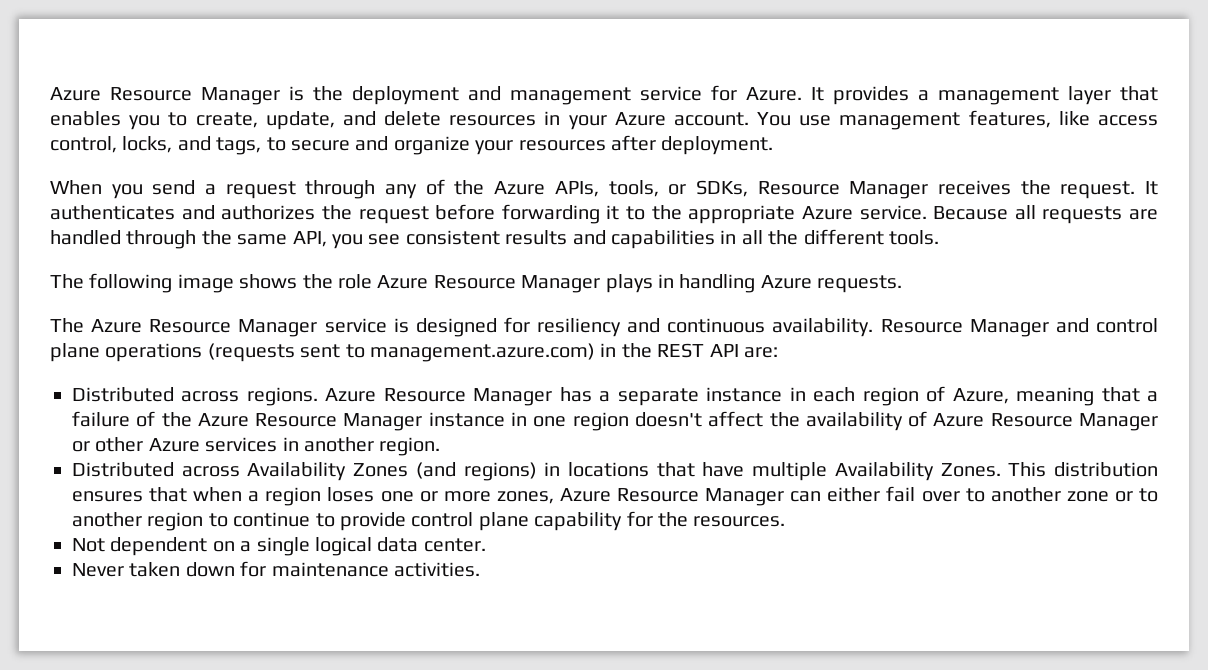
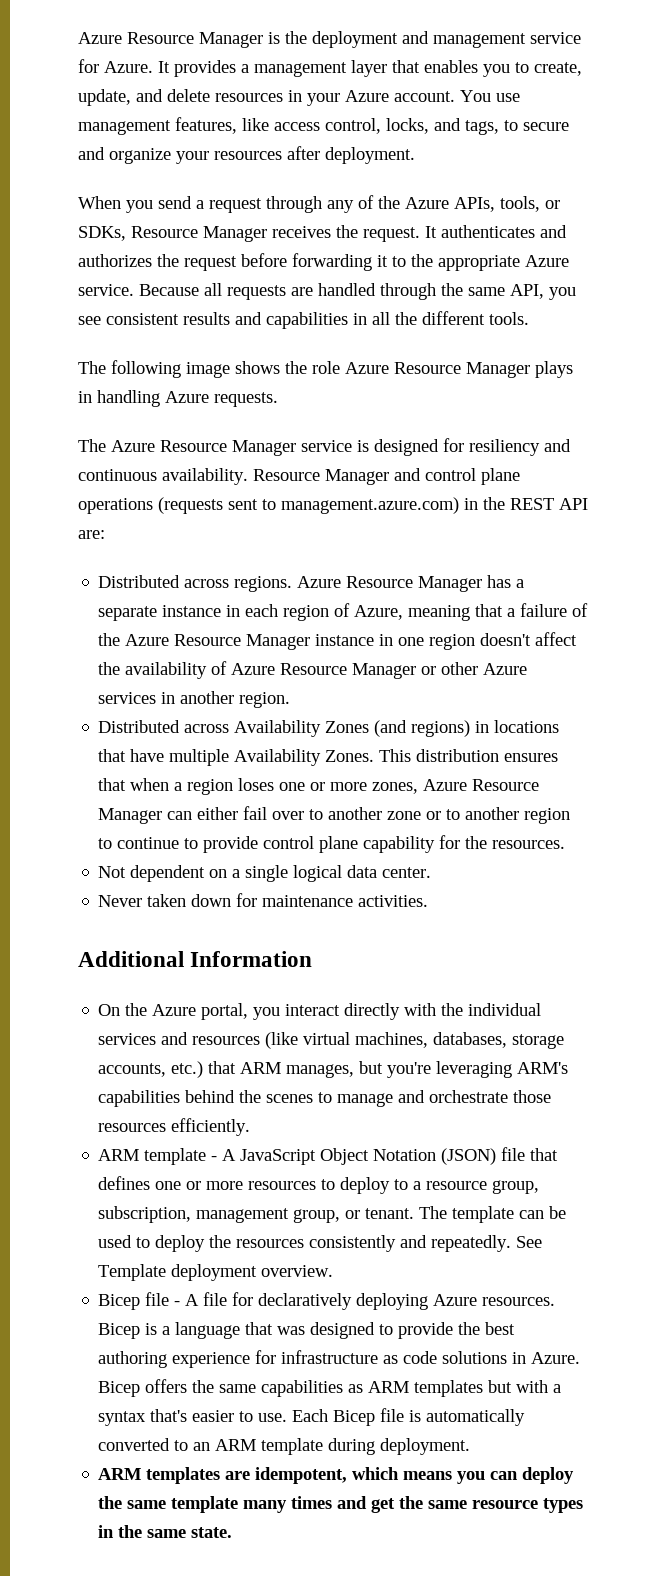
(480, 569) none -> [78,951,313,967] [98,1003,542,1020] [98,1032,565,1049] [98,1061,569,1078] [98,1090,552,1107] [98,1118,251,1136] [98,1147,559,1165] [98,1176,540,1194] [98,1206,567,1223] [98,1235,543,1252] [98,1264,334,1281] [98,1292,556,1310] [98,1322,516,1339] [98,1350,581,1368] [98,1379,562,1397] [98,1408,526,1426] [98,1438,471,1455] [98,1467,575,1484] [98,1496,584,1513] [98,1525,233,1538] // Additional Information // On the Azure portal, you interact directly with the individual services and resources (like virtual machines, databases, storage accounts, etc.) that ARM manages, but you're leveraging ARM's capabilities behind the scenes to manage and orchestrate those resources efficiently. // ARM template - A JavaScript Object Notation (JSON) file that defines one or more resources to deploy to a resource group, subscription, management group, or tenant. The template can be used to deploy the resources consistently and repeatedly. See Template deployment overview. // Bicep file - A file for declaratively deploying Azure resources. Bicep is a language that was designed to provide the best authoring experience for infrastructure as code solutions in Azure. Bicep offers the same capabilities as ARM templates but with a syntax that's easier to use. Each Bicep file is automatically converted to an ARM template during deployment. // ARM templates are idempotent, which means you can deploy the same template many times and get the same resource types in the same state.

